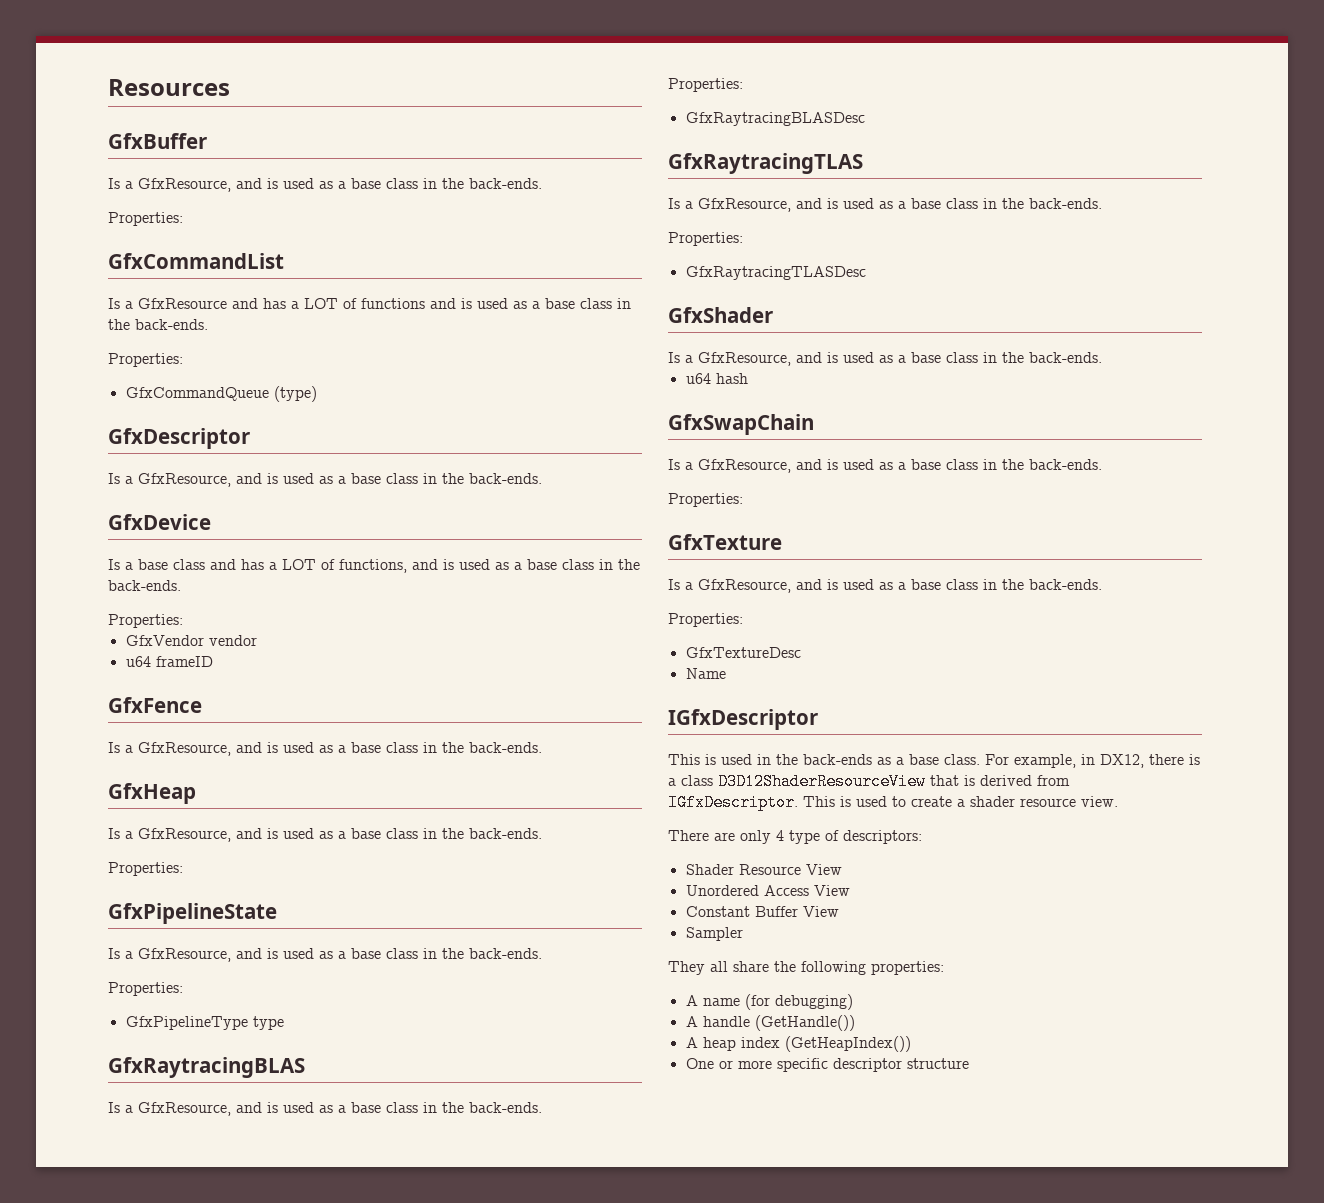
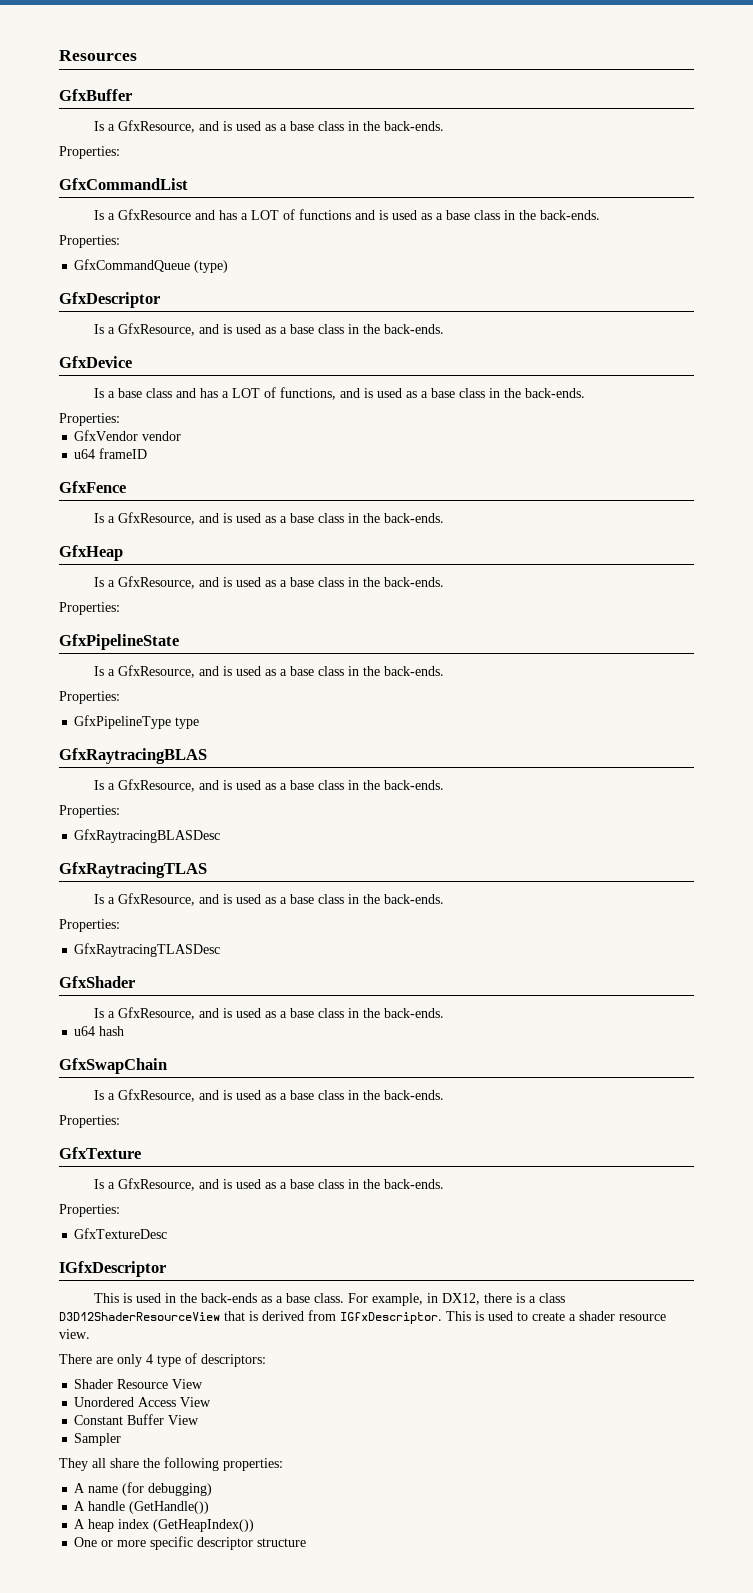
[685,668,726,679] // Name -> (168, 1233) none

